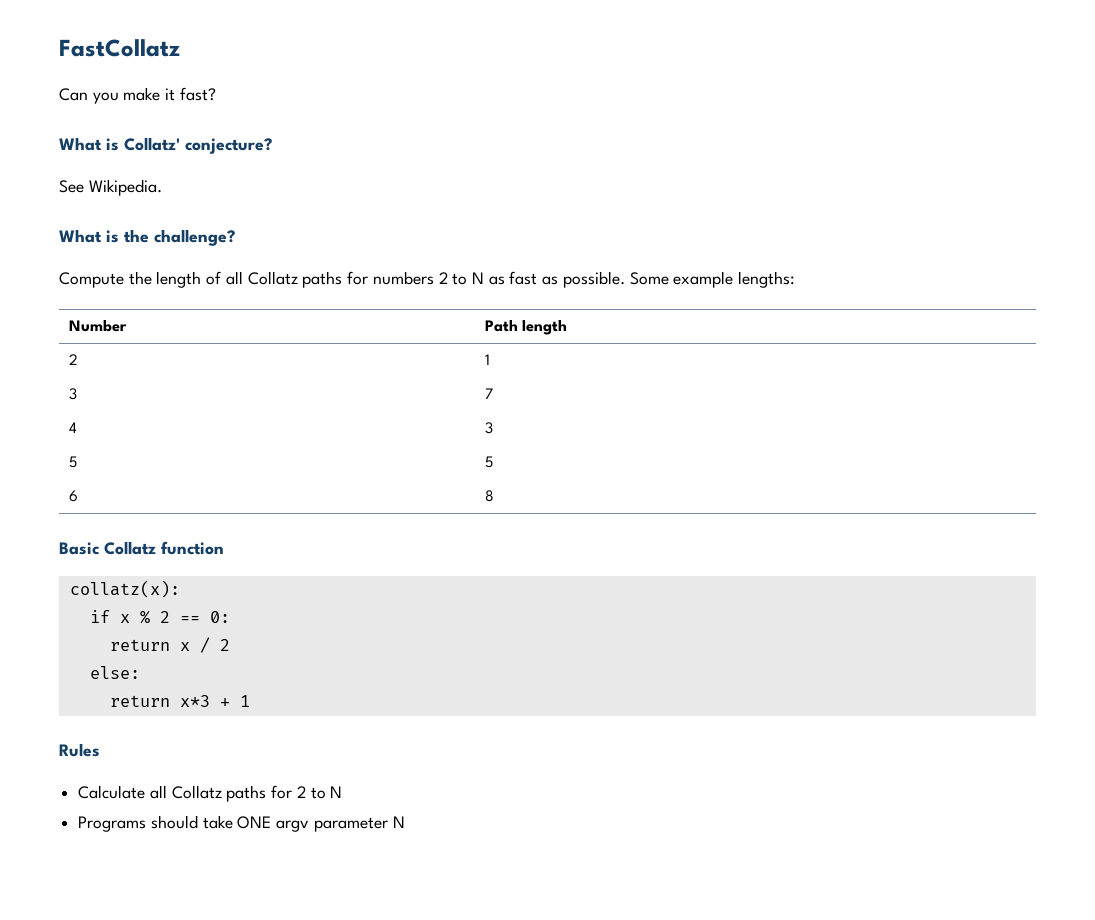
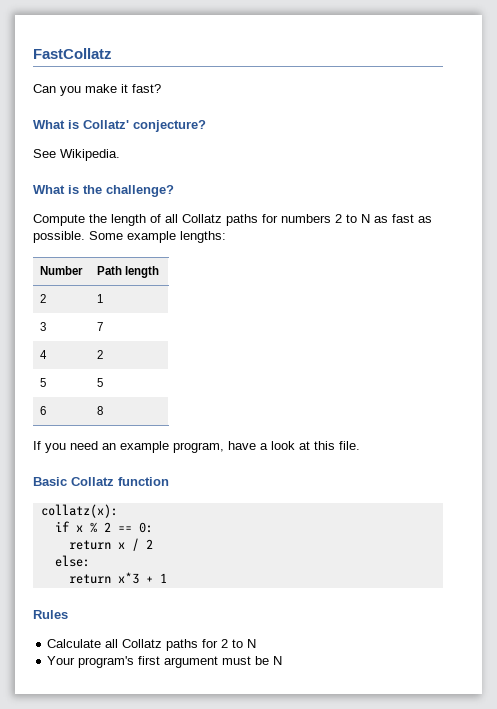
[484,422,493,434] 3 -> [97,350,104,359] 2
(494, 496) none -> [33,441,360,453] // If you need an example program, have a look at this file.
[78,815,388,832] Programs should take ONE argv parameter -> [47,656,270,668] Your program's first argument must be

